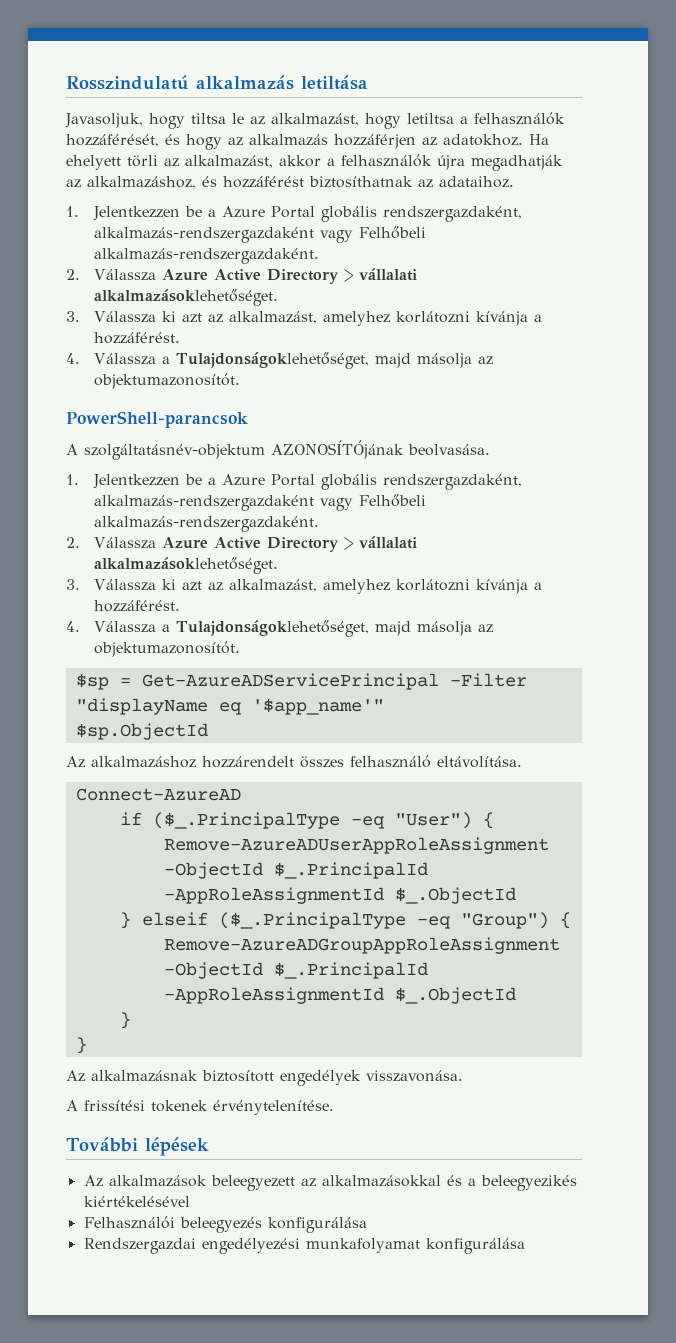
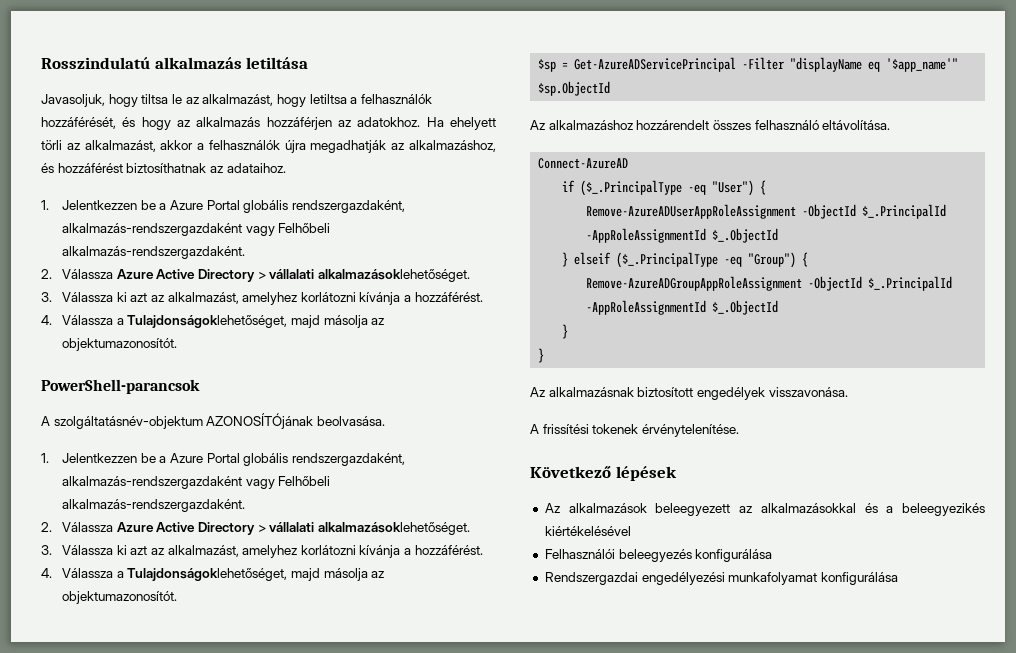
[66,1137,138,1152] További -> [530,466,611,478] Következő

